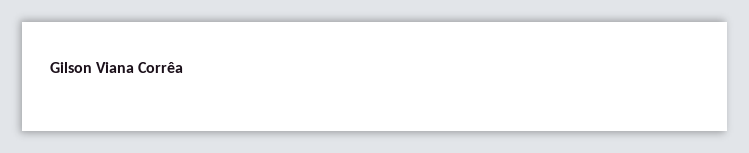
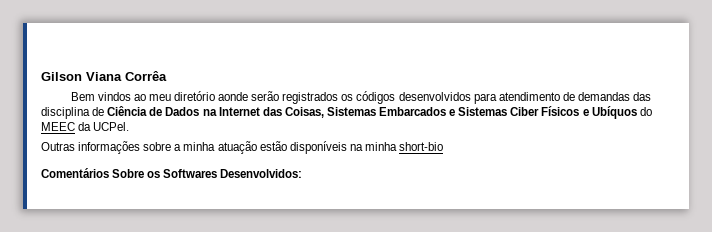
(184, 67) none -> [70,91,652,104] [41,106,652,119] [41,122,130,131] [41,141,444,154] [41,168,303,178] // Bem vindos ao meu diretório aonde serão registrados os códigos desenvolvidos para atendimento de demandas das disciplina de Ciência de Dados na Internet das Coisas, Sistemas Embarcados e Sistemas Ciber Físicos e Ubíquos do MEEC da UCPel. // Outras informações sobre a minha atuação estão disponíveis na minha short-bio // Comentários Sobre os Softwares Desenvolvidos:

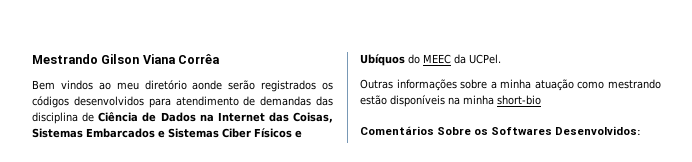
(41, 76) none -> [32,54,98,64] Mestrando
(257, 147) none -> [577,79,661,89] como mestrando

